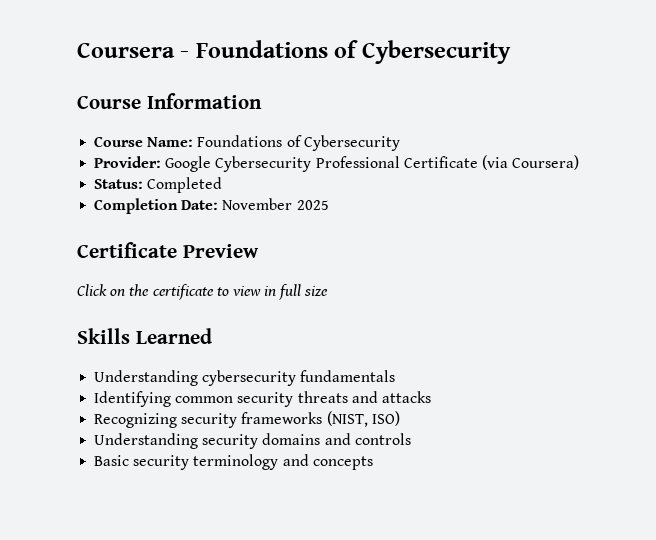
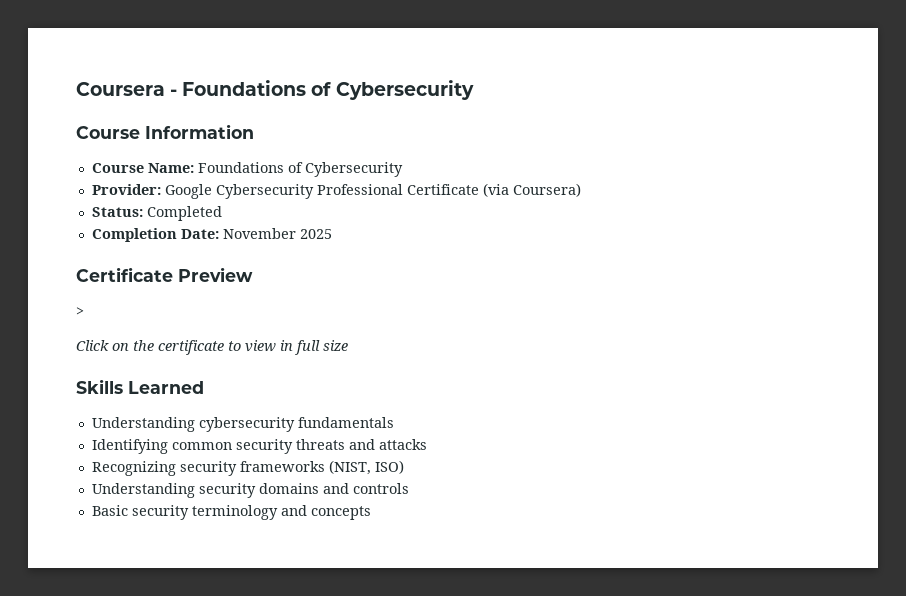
(259, 251) none -> [76,307,84,316] // >

